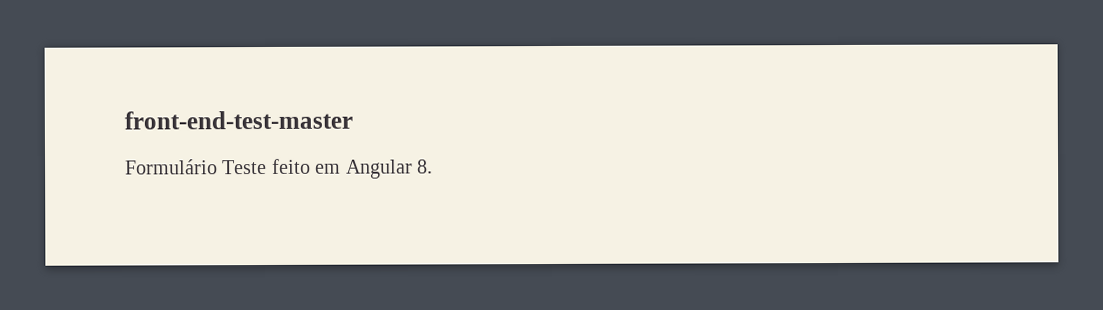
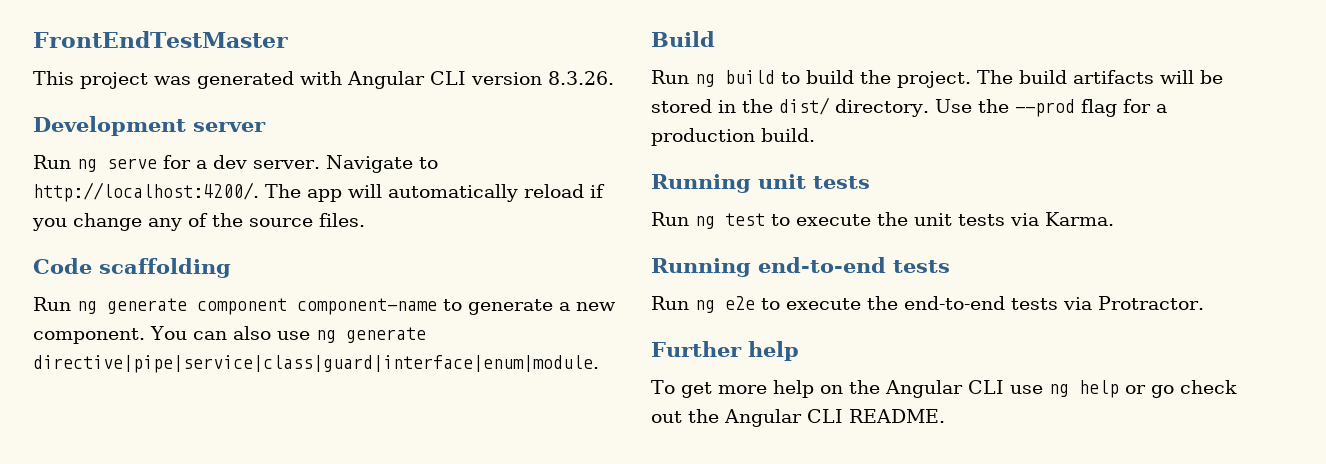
[124,110,353,130] [125,158,433,179] front-end-test-master // Formulário Teste feito em Angular 8. -> [33,31,288,48] [33,71,614,89] [33,116,266,136] [33,155,438,173] [33,182,605,202] [32,213,365,231] [33,258,231,278] [33,297,616,315] [33,326,426,344] [33,355,599,373] [651,31,715,47] [651,70,1223,88] [651,97,1167,117] [651,128,815,146] [651,174,870,193] [651,212,1114,229] [651,257,950,277] [651,296,1204,313] [651,341,799,361] [651,380,1237,398] [651,409,945,427] FrontEndTestMaster // This project was generated with Angular CLI version 8.3.26. // Development server // Run ng serve for a dev server. Navigate to http://localhost:4200/. The app will automatically reload if you change any of the source files. // Code scaffolding // Run ng generate component component-name to generate a new component. You can also use ng generate directive|pipe|service|class|guard|interface|enum|module. // Build // Run ng build to build the project. The build artifacts will be stored in the dist/ directory. Use the --prod flag for a production build. // Running unit tests // Run ng test to execute the unit tests via Karma. // Running end-to-end tests // Run ng e2e to execute the end-to-end tests via Protractor. // Further help // To get more help on the Angular CLI use ng help or go check out the Angular CLI README.

